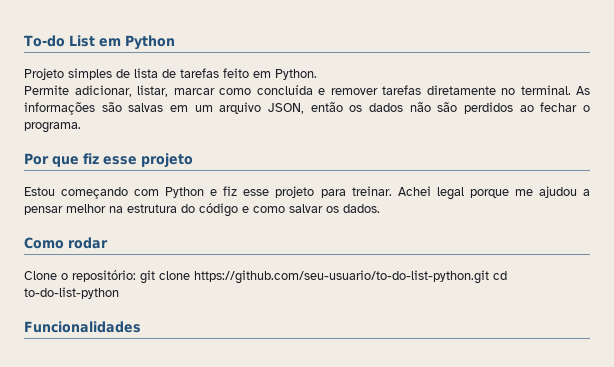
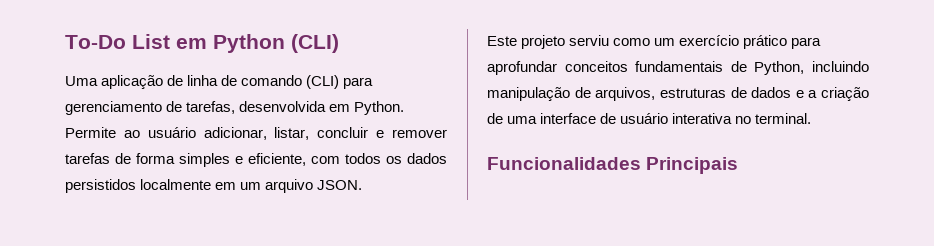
[24,35,65,47] To-do -> [65,35,126,49] To-Do
[24,68,317,80] [24,85,590,97] [24,102,591,115] [24,122,81,133] [24,153,193,168] [24,186,590,200] [24,203,380,217] [24,237,108,249] [24,270,507,284] [24,287,119,299] // Projeto simples de lista de tarefas feito em Python. // Permite adicionar, listar, marcar como concluída e remover tarefas diretamente no terminal. As informações são salvas em um arquivo JSON, então os dados não são perdidos ao fechar o programa. // Por que fiz esse projeto // Estou começando com Python e fiz esse projeto para treinar. Achei legal porque me ajudou a pensar melhor na estrutura do código e como salvar os dados. // Como rodar // Clone o repositório: git clone https://github.com/seu-usuario/to-do-list-python.git cd to-do-list-python -> [291,34,339,53] [65,75,374,89] [65,101,405,115] [65,127,448,140] [65,153,447,167] [65,179,363,193] [487,35,822,49] [487,61,869,75] [487,87,869,101] [487,113,812,124] (CLI) // Uma aplicação de linha de comando (CLI) para gerenciamento de tarefas, desenvolvida em Python. Permite ao usuário adicionar, listar, concluir e remover tarefas de forma simples e eficiente, com todos os dados persistidos localmente em um arquivo JSON. // Este projeto serviu como um exercício prático para aprofundar conceitos fundamentais de Python, incluindo manipulação de arquivos, estruturas de dados e a criação de uma interface de usuário interativa no terminal.
(141, 327) none -> [646,157,739,174] Principais

